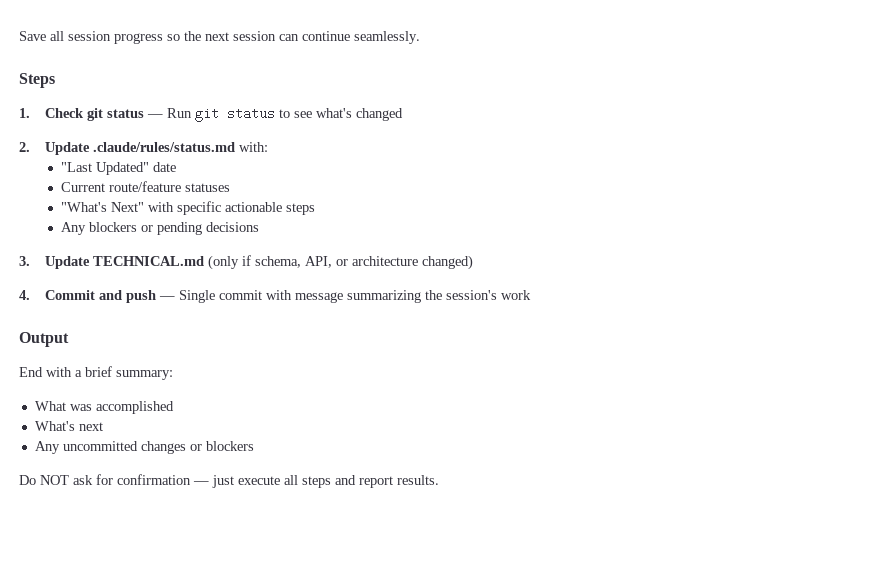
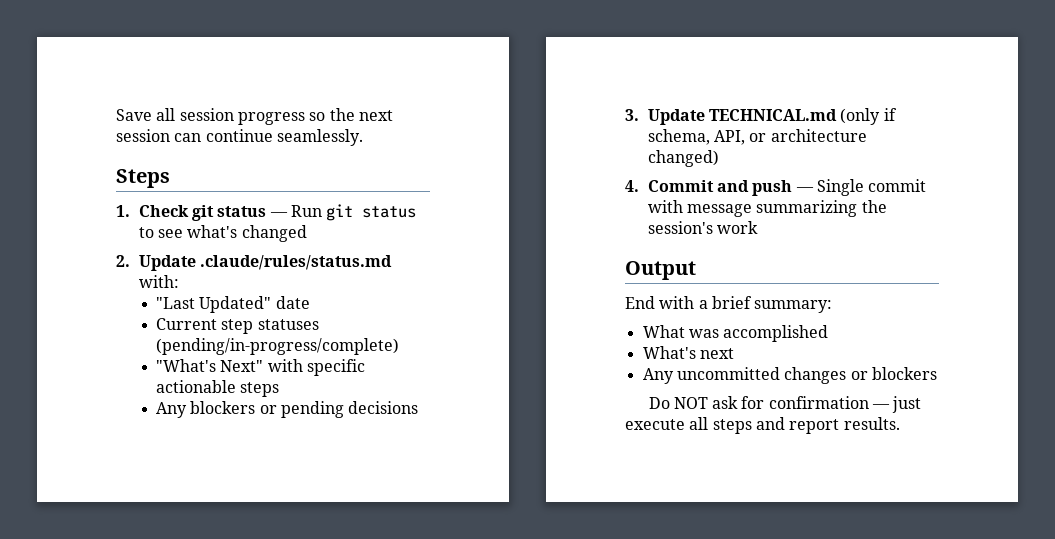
[108,181,181,192] route/feature -> [221,319,254,334] step
(230, 187) none -> [156,338,400,355] (pending/in-progress/complete)

